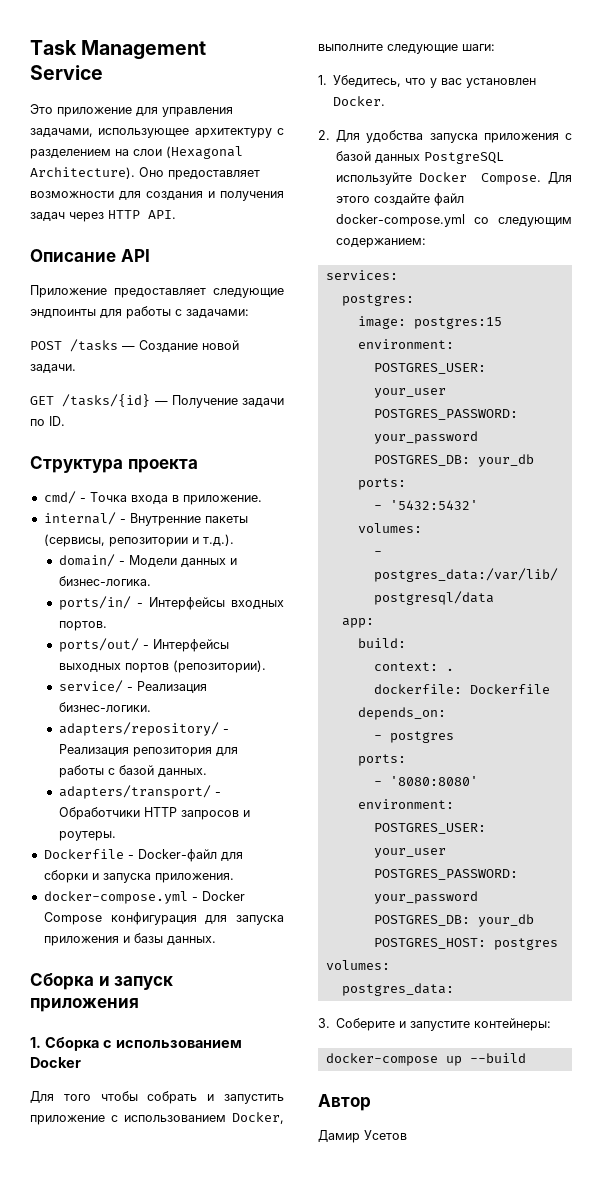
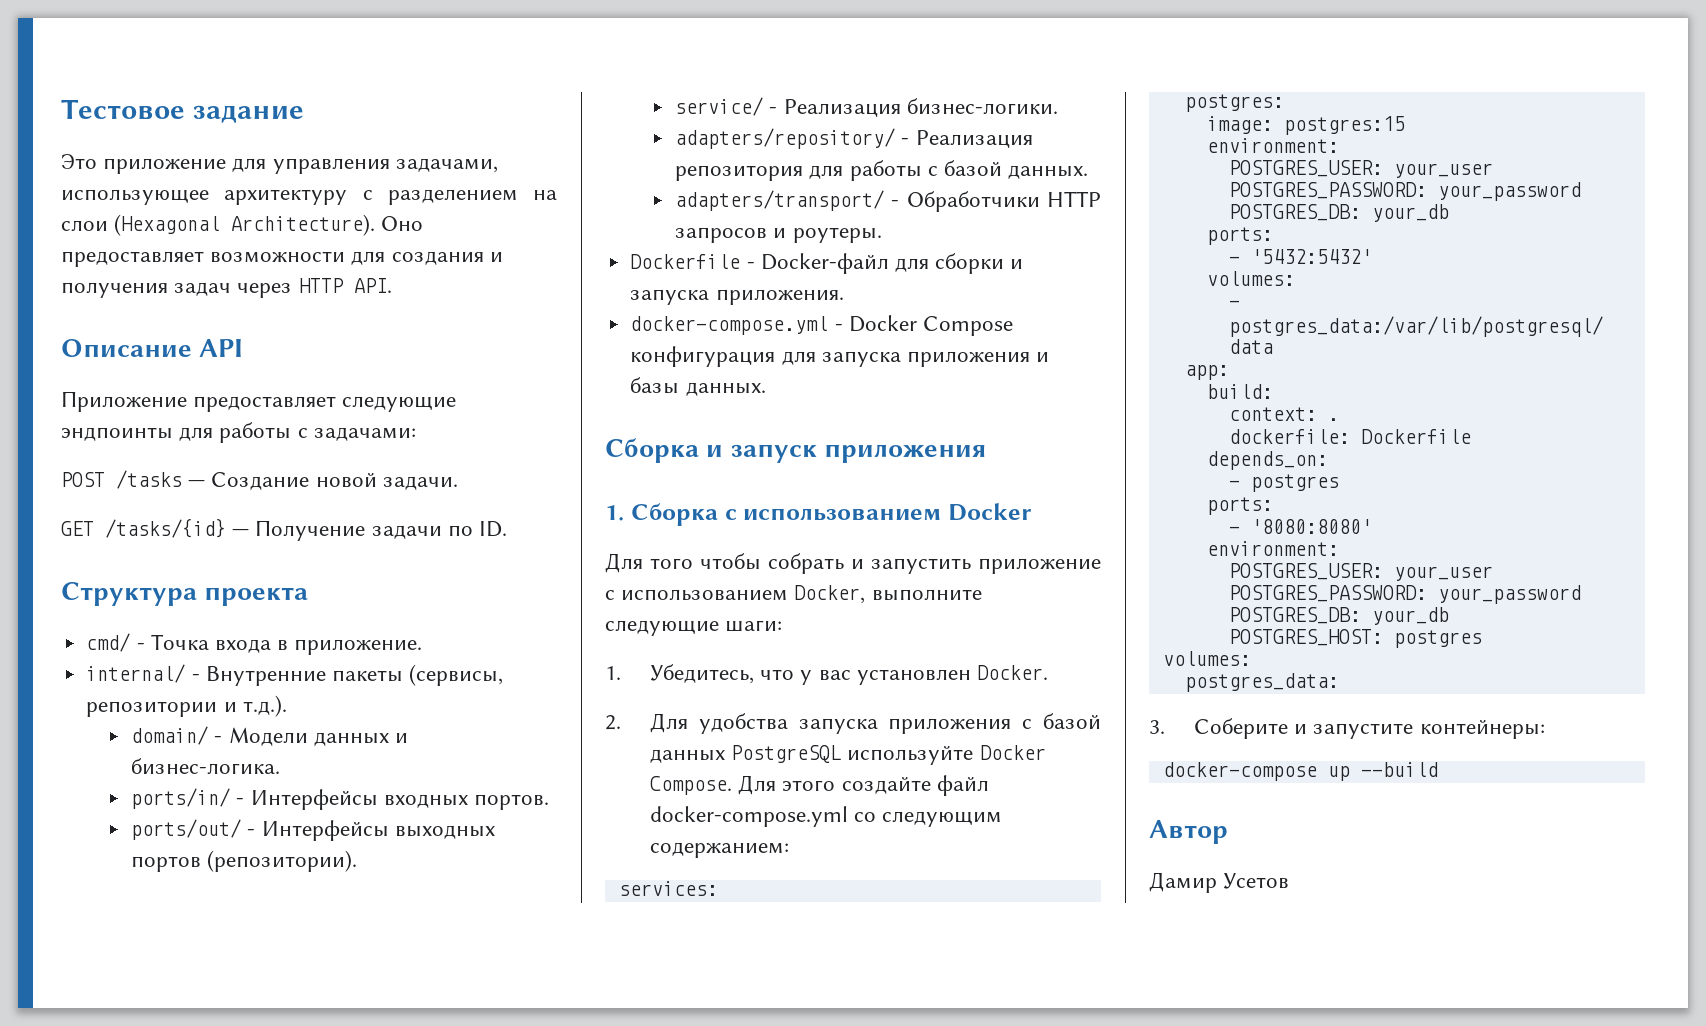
[30,40,207,60] [30,65,103,80] Task Management Service -> [61,99,304,123] Тестовое задание

